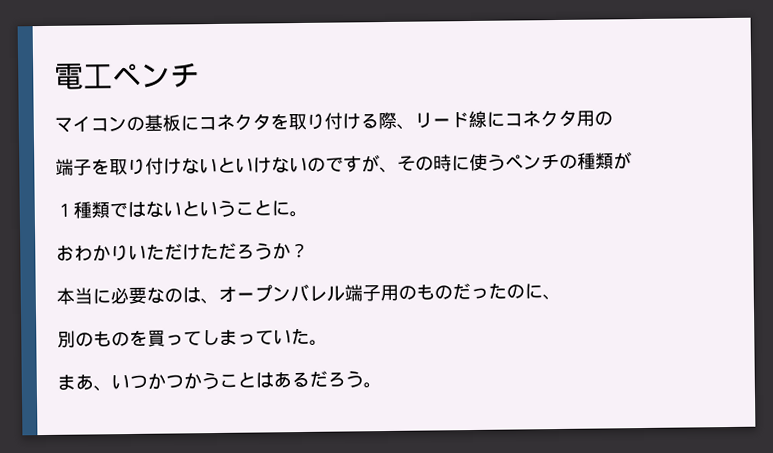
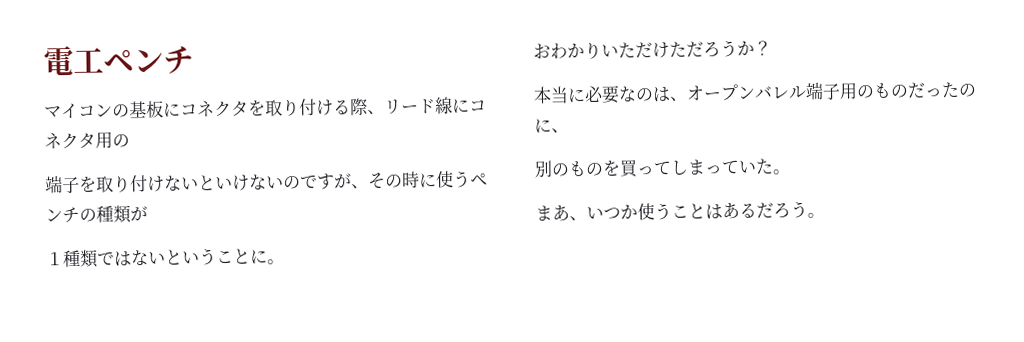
[165,372,202,390] つか -> [637,203,655,221] 使

